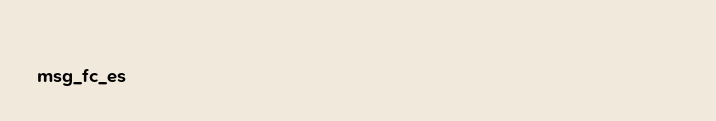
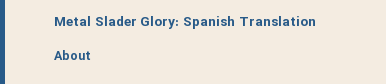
[37,68,126,86] msg_fc_es -> [54,16,316,29] [54,50,91,60] Metal Slader Glory: Spanish Translation // About

